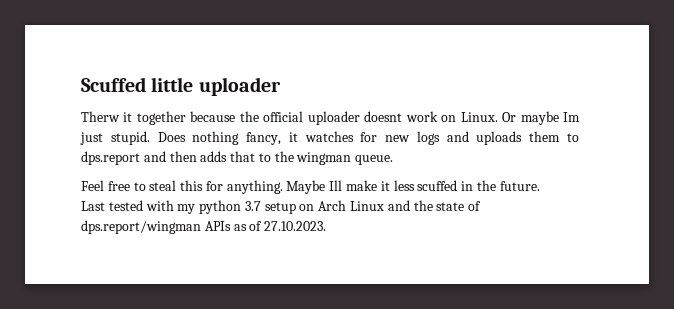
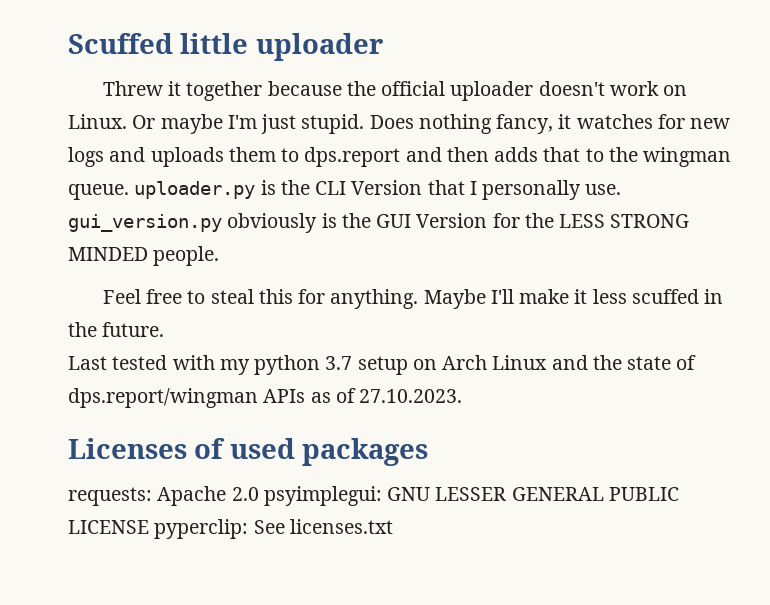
[81,111,120,122] Therw -> [102,81,163,96] Threw
[364,111,403,122] doesnt -> [538,81,605,96] doesn't
[562,112,580,122] Im -> [227,115,257,129] I'm
(394, 160) none -> [134,180,622,200] [68,213,690,233] [68,246,220,266] uploader.py is the CLI Version that I personally use. gui_version.py obviously is the GUI Version for the LESS STRONG MINDED people.
[329,180,343,191] Ill -> [490,289,514,304] I'll
(327, 226) none -> [68,438,429,466] [68,486,679,506] [68,519,393,539] // Licenses of used packages // requests: Apache 2.0 psyimplegui: GNU LESSER GENERAL PUBLIC LICENSE pyperclip: See licenses.txt

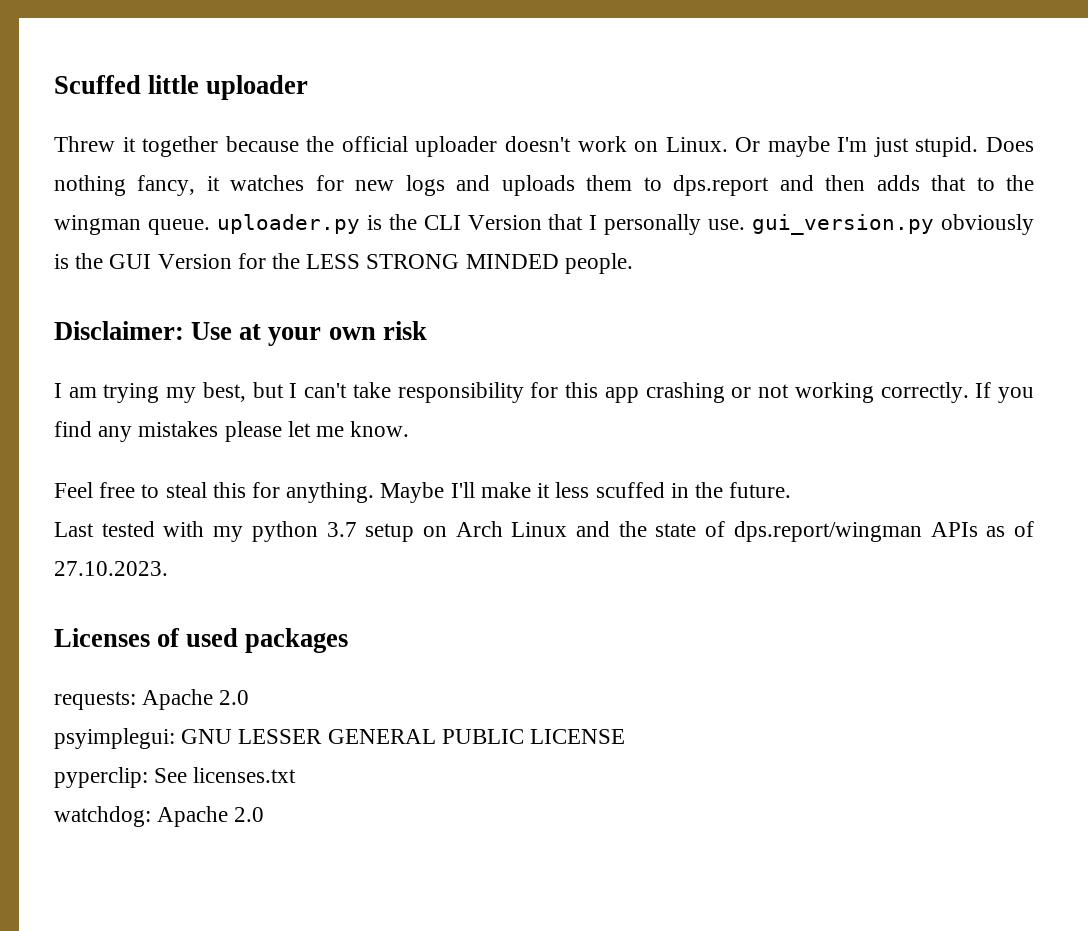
(220, 256) none -> [54,321,427,346] [54,382,1034,403] [54,421,410,442] // Disclaimer: Use at your own risk // I am trying my best, but I can't take responsibility for this app crashing or not working correctly. If you find any mistakes please let me know.
(259, 494) none -> (250, 697) //
(149, 527) none -> (626, 736) //
(393, 526) none -> [54,806,265,827] // watchdog: Apache 2.0

